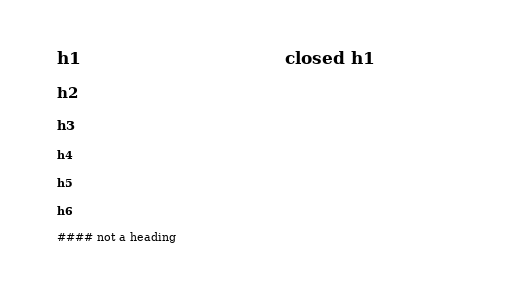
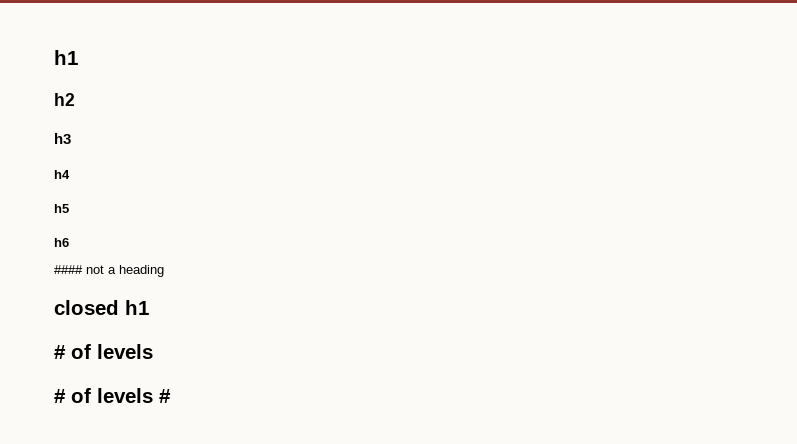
(375, 57) none -> [54,344,153,359] [54,388,171,403] // # of levels // # of levels #

